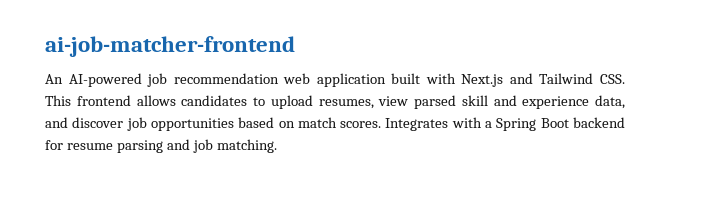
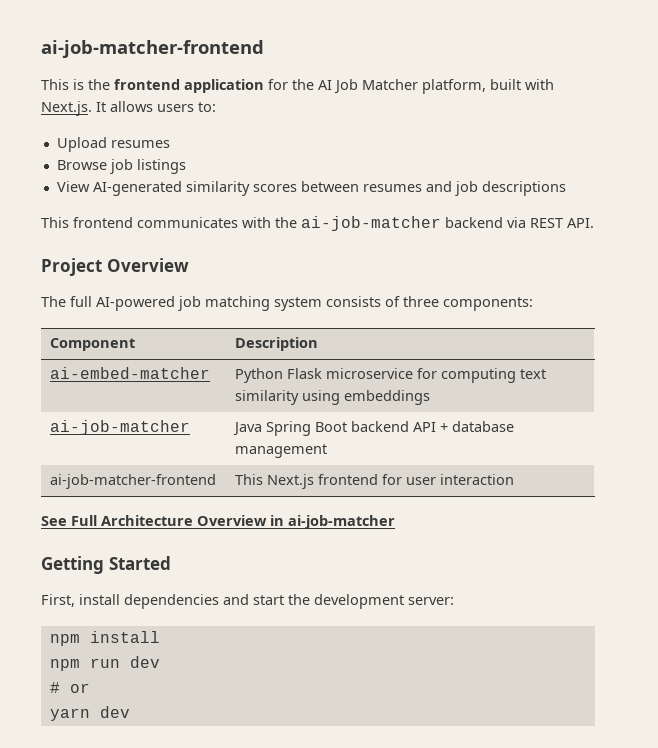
[45,73,625,87] [45,95,625,109] [45,117,626,131] [45,139,277,153] An AI-powered job recommendation web application built with Next.js and Tailwind CSS. This frontend allows candidates to upload resumes, view parsed skill and experience data, and discover job opportunities based on match scores. Integrates with a Spring Boot backend for resume parsing and job matching. -> [41,79,554,94] [41,101,216,116] [56,137,170,152] [56,159,186,174] [56,181,566,196] [41,216,594,231] [41,258,189,276] [41,296,533,311] [50,338,136,351] [235,337,319,351] [50,367,211,379] [235,368,547,383] [235,390,431,405] [50,420,191,435] [233,421,515,436] [235,444,328,458] [50,474,217,489] [235,474,515,489] [41,515,395,529] [41,556,171,574] [41,594,454,609] [49,631,160,646] [49,656,160,671] [49,682,90,693] [49,706,130,721] This is the frontend application for the AI Job Matcher platform, built with Next.js. It allows users to: // Upload resumes // Browse job listings // View AI-generated similarity scores between resumes and job descriptions // This frontend communicates with the ai-job-matcher backend via REST API. // Project Overview // The full AI-powered job matching system consists of three components: // Component | Description // ai-embed-matcher | Python Flask microservice for computing text similarity using embeddings // ai-job-matcher | Java Spring Boot backend API + database management // ai-job-matcher-frontend | This Next.js frontend for user interaction // See Full Architecture Overview in ai-job-matcher // Getting Started // First, install dependencies and start the development server: // npm install // npm run dev // # or // yarn dev

